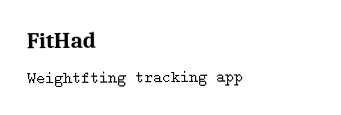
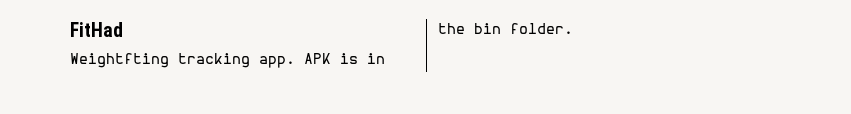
[216,69,244,86] app -> [259,53,385,68] [438,23,573,34] app. APK is in the bin folder.

